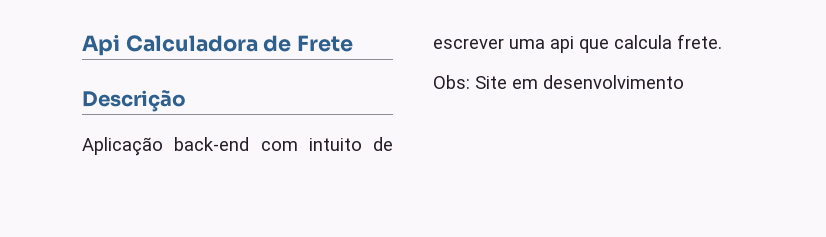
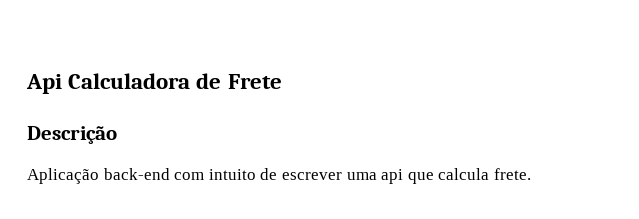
[433,75,684,89] // Obs: Site em desenvolvimento -> (531, 174) none

